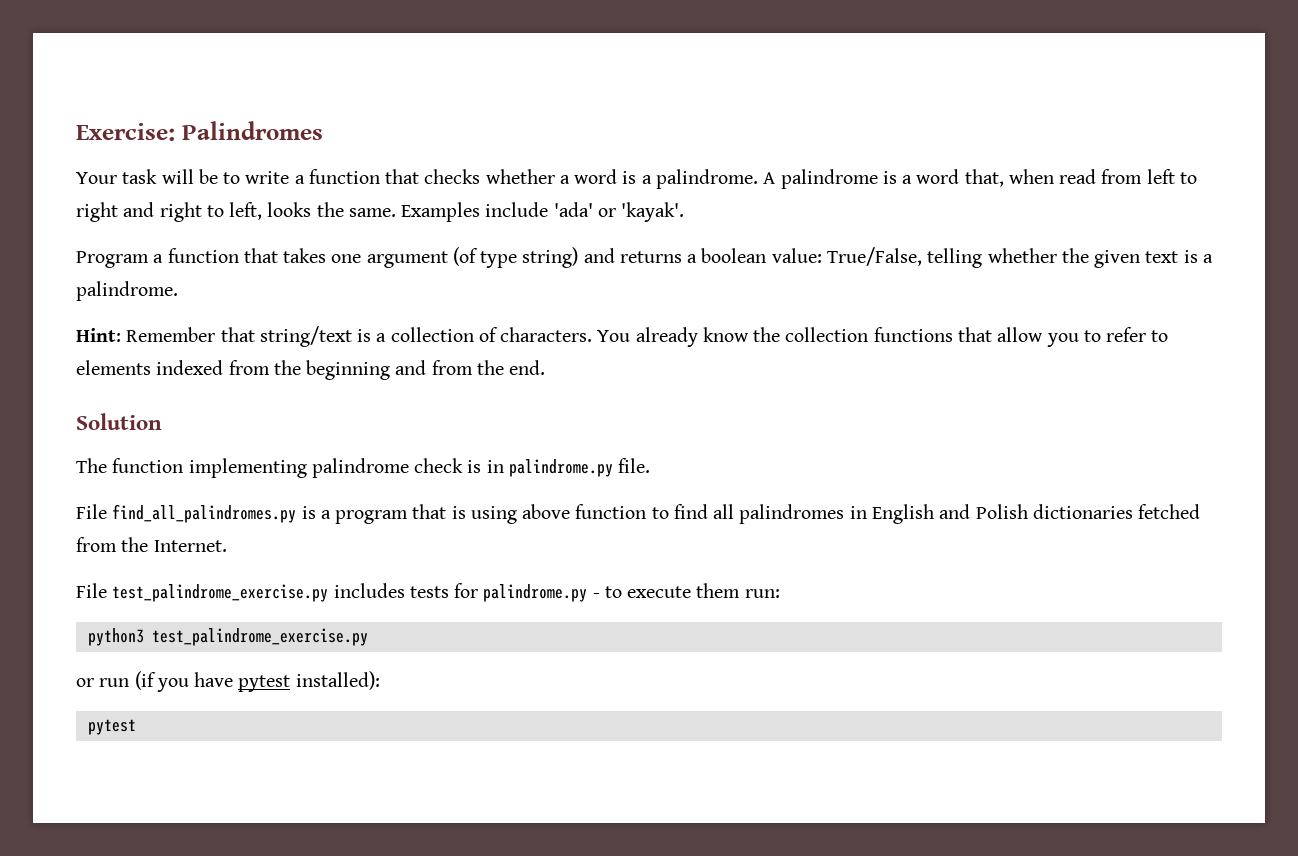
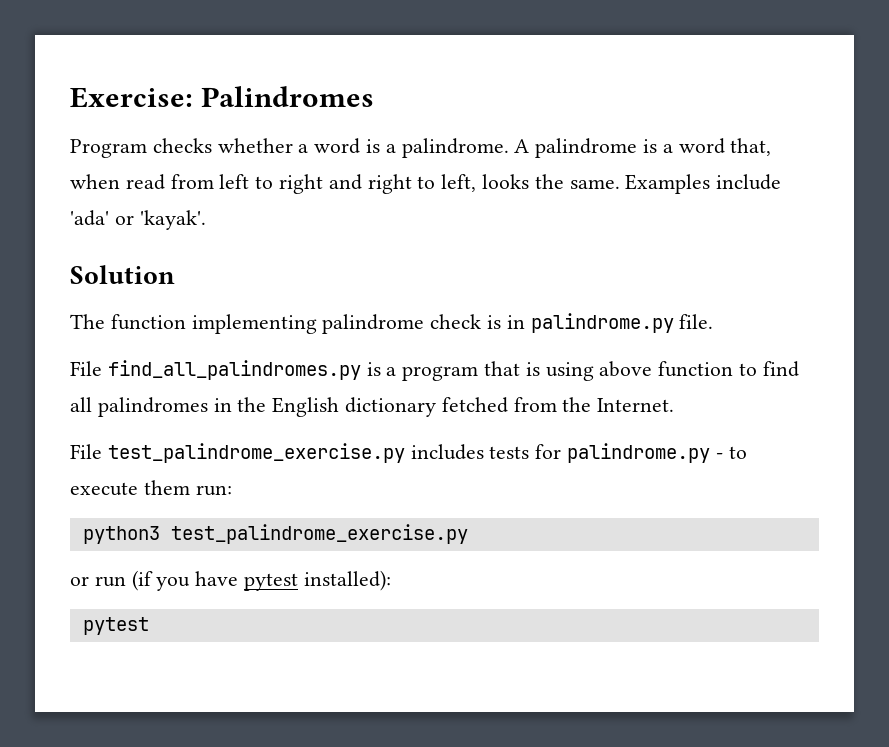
[76,169,420,184] Your task will be to write a function that -> [70,139,147,158] Program
[76,247,1213,268] [76,281,178,301] [76,326,1169,347] [76,360,546,380] // Program a function that takes one argument (of type string) and returns a boolean value: True/False, telling whether the given text is a palindrome. // Hint: Remember that string/text is a collection of characters. You already know the collection functions that allow you to refer to elements indexed from the beginning and from the end. -> (206, 220) none
[871,504,1133,524] English and Polish dictionaries -> [237,397,437,417] the English dictionary

